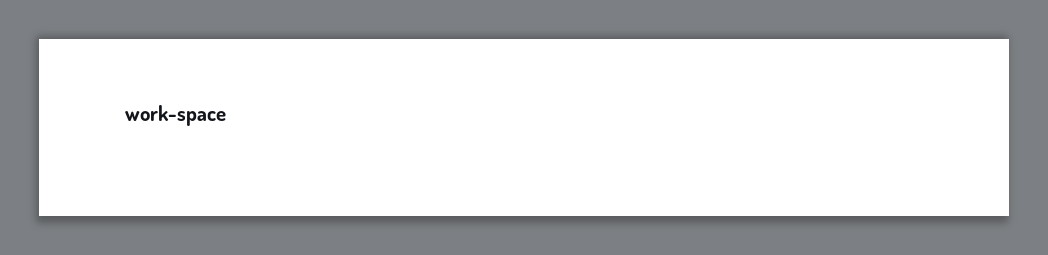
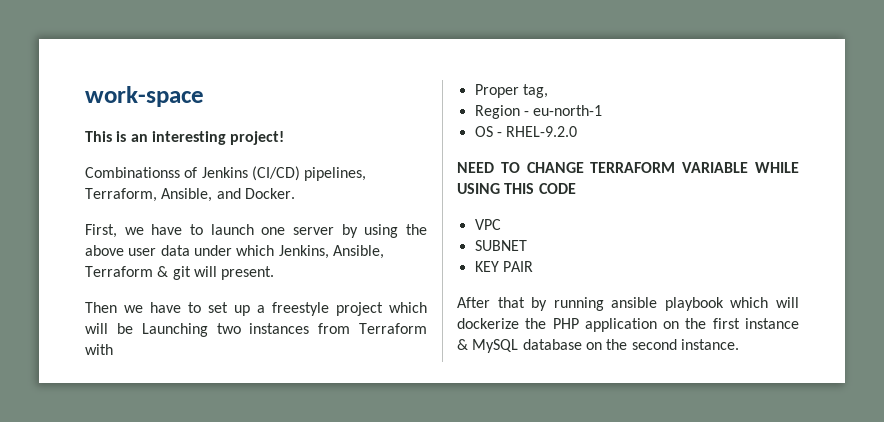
(226, 115) none -> [85,131,285,145] [85,166,367,181] [85,188,295,202] [85,224,428,238] [85,245,384,259] [85,266,275,280] [85,302,427,316] [85,323,428,337] [85,344,113,355] [474,84,548,98] [474,105,603,119] [474,126,578,137] [457,162,799,173] [457,183,576,194] [474,219,501,230] [474,240,527,251] [474,261,533,272] [457,297,799,311] [457,318,799,332] [457,339,739,353] // This is an interesting project! // Combinationss of Jenkins (CI/CD) pipelines, Terraform, Ansible, and Docker. // First, we have to launch one server by using the above user data under which Jenkins, Ansible, Terraform & git will present. // Then we have to set up a freestyle project which will be Launching two instances from Terraform with // Proper tag, // Region - eu-north-1 // OS - RHEL-9.2.0 // NEED TO CHANGE TERRAFORM VARIABLE WHILE USING THIS CODE // VPC // SUBNET // KEY PAIR // After that by running ansible playbook which will dockerize the PHP application on the first instance & MySQL database on the second instance.

